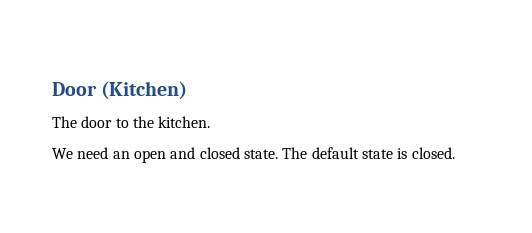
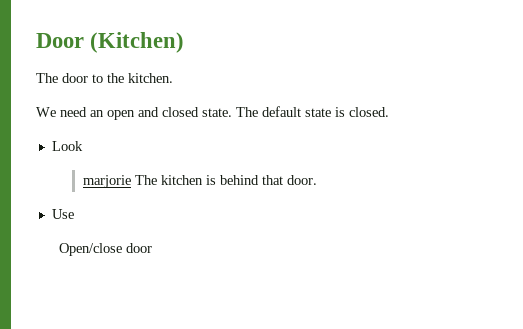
(455, 153) none -> [51,141,83,151] [82,175,317,188] [51,209,74,219] [59,243,153,256] // Look // marjorie The kitchen is behind that door. // Use // Open/close door

